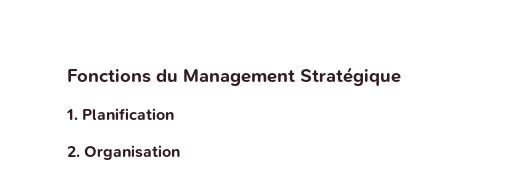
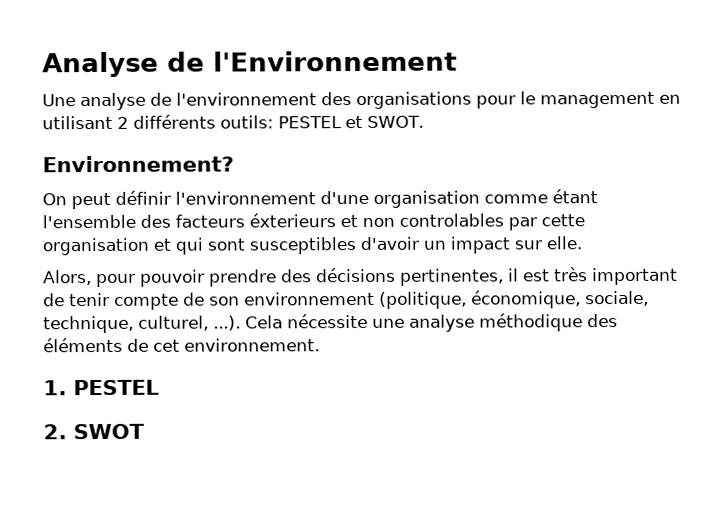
[67,67,401,86] Fonctions du Management Stratégique -> [42,50,457,78] [42,91,681,111] [42,114,424,130] [42,155,234,173] [42,189,598,210] [42,213,585,231] [42,236,582,256] [43,267,678,288] [43,290,649,310] [43,313,618,334] [43,337,320,353] Analyse de l'Environnement // Une analyse de l'environnement des organisations pour le management en utilisant 2 différents outils: PESTEL et SWOT. // Environnement? // On peut définir l'environnement d'une organisation comme étant l'ensemble des facteurs éxterieurs et non controlables par cette organisation et qui sont susceptibles d'avoir un impact sur elle. // Alors, pour pouvoir prendre des décisions pertinentes, il est très important de tenir compte de son environnement (politique, économique, sociale, technique, culturel, ...). Cela nécessite une analyse méthodique des éléments de cet environnement.
[82,108,175,120] Planification -> [73,379,159,396] PESTEL
[84,145,181,160] Organisation -> [73,423,145,440] SWOT

